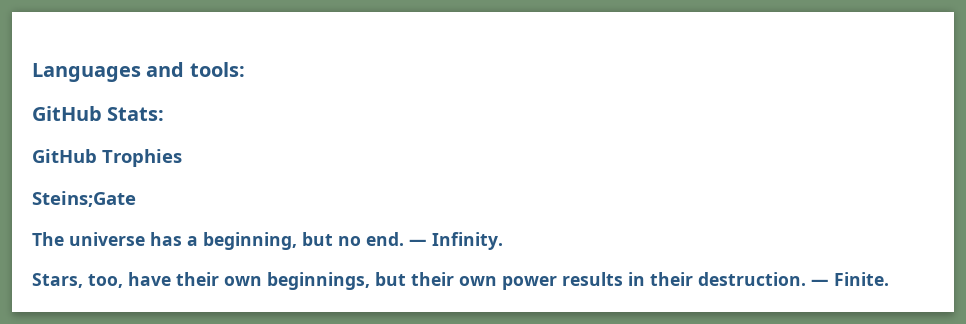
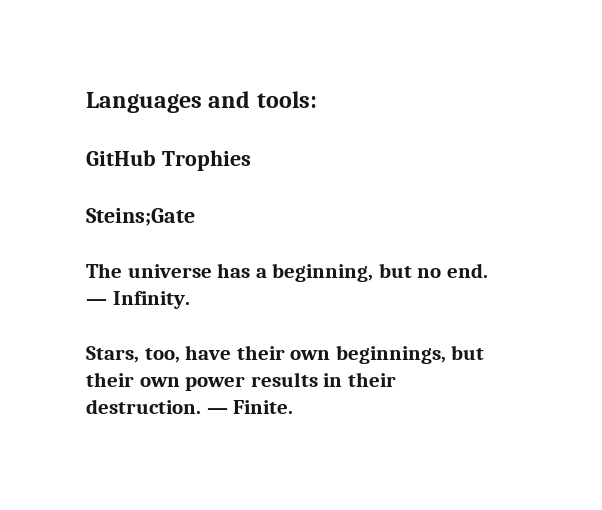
[32,106,165,121] // GitHub Stats: -> (317, 99) none

